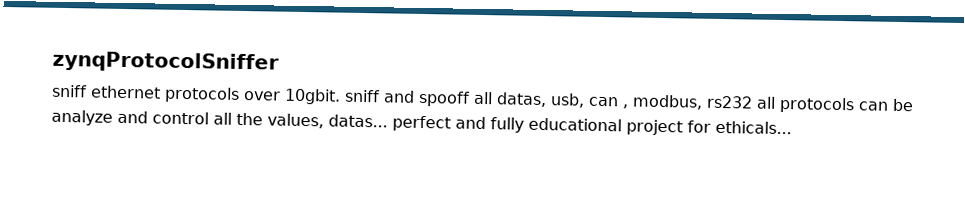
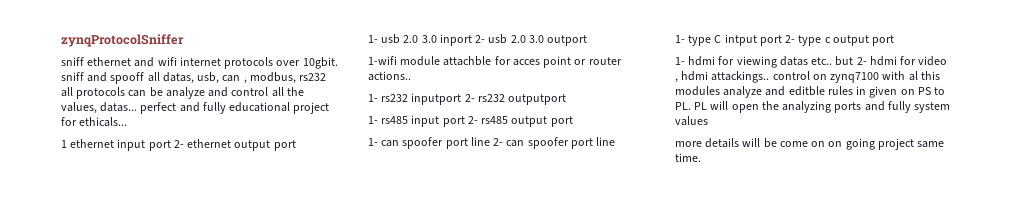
(161, 92) none -> [134,57,221,67] and wifi internet
(792, 127) none -> [61,139,296,151] [368,34,588,46] [368,56,622,68] [368,71,411,81] [368,93,567,105] [368,115,573,127] [368,137,616,149] [675,34,895,46] [675,56,948,68] [675,71,940,83] [675,86,946,98] [675,101,951,113] [675,116,708,126] [675,138,945,150] [675,153,701,162] // 1 ethernet input port 2- ethernet output port // 1- usb 2.0 3.0 inport 2- usb 2.0 3.0 outport // 1-wifi module attachble for acces point or router actions.. // 1- rs232 inputport 2- rs232 outputport // 1- rs485 input port 2- rs485 output port // 1- can spoofer port line 2- can spoofer port line // 1- type C intput port 2- type c output port // 1- hdmi for viewing datas etc.. but 2- hdmi for video , hdmi attackings.. control on zynq7100 with al this modules analyze and editble rules in given on PS to PL. PL will open the analyzing ports and fully system values // more details will be come on on going project same time.

